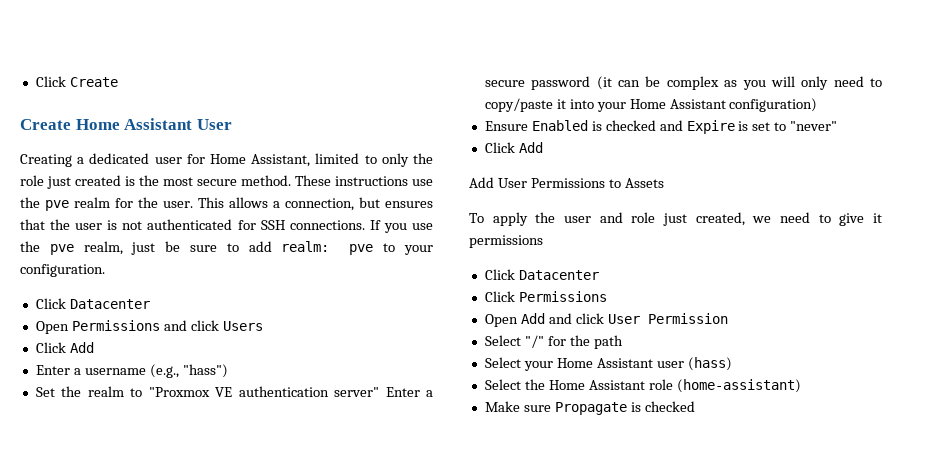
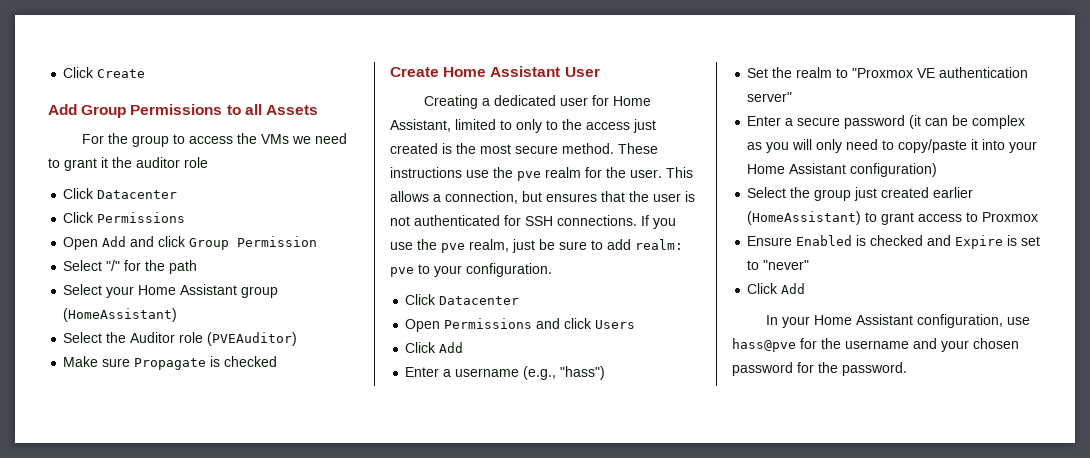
(118, 82) none -> [48,104,318,118] [82,133,348,147] [48,157,208,171] [63,188,178,199] [63,212,186,223] [63,236,318,250] [63,260,198,274] [63,284,279,298] [63,308,178,322] [63,332,298,346] [63,356,278,370] // Add Group Permissions to all Assets // For the group to access the VMs we need to grant it the auditor role // Click Datacenter // Click Permissions // Open Add and click Group Permission // Select "/" for the path // Select your Home Assistant group (HomeAssistant) // Select the Auditor role (PVEAuditor) // Make sure Propagate is checked
[412,153,433,164] [20,175,44,186] the role -> [546,119,630,130] to the access
(380, 392) none -> (793, 97) //
(818, 105) none -> [747,187,974,201] [747,211,1039,225] // Select the group just created earlier (HomeAssistant) to grant access to Proxmox
[469,177,664,188] [469,212,882,226] [469,235,543,248] [484,269,599,280] [484,291,607,302] [484,313,728,327] [484,335,623,349] [484,357,732,371] [484,379,801,393] [484,401,695,415] Add User Permissions to Assets // To apply the user and role just created, we need to give it permissions // Click Datacenter // Click Permissions // Open Add and click User Permission // Select "/" for the path // Select your Home Assistant user (hass) // Select the Home Assistant role (home-assistant) // Make sure Propagate is checked -> [766,314,1031,328] [732,338,1019,352] [732,362,907,376] In your Home Assistant configuration, use hass@pve for the username and your chosen password for the password.

